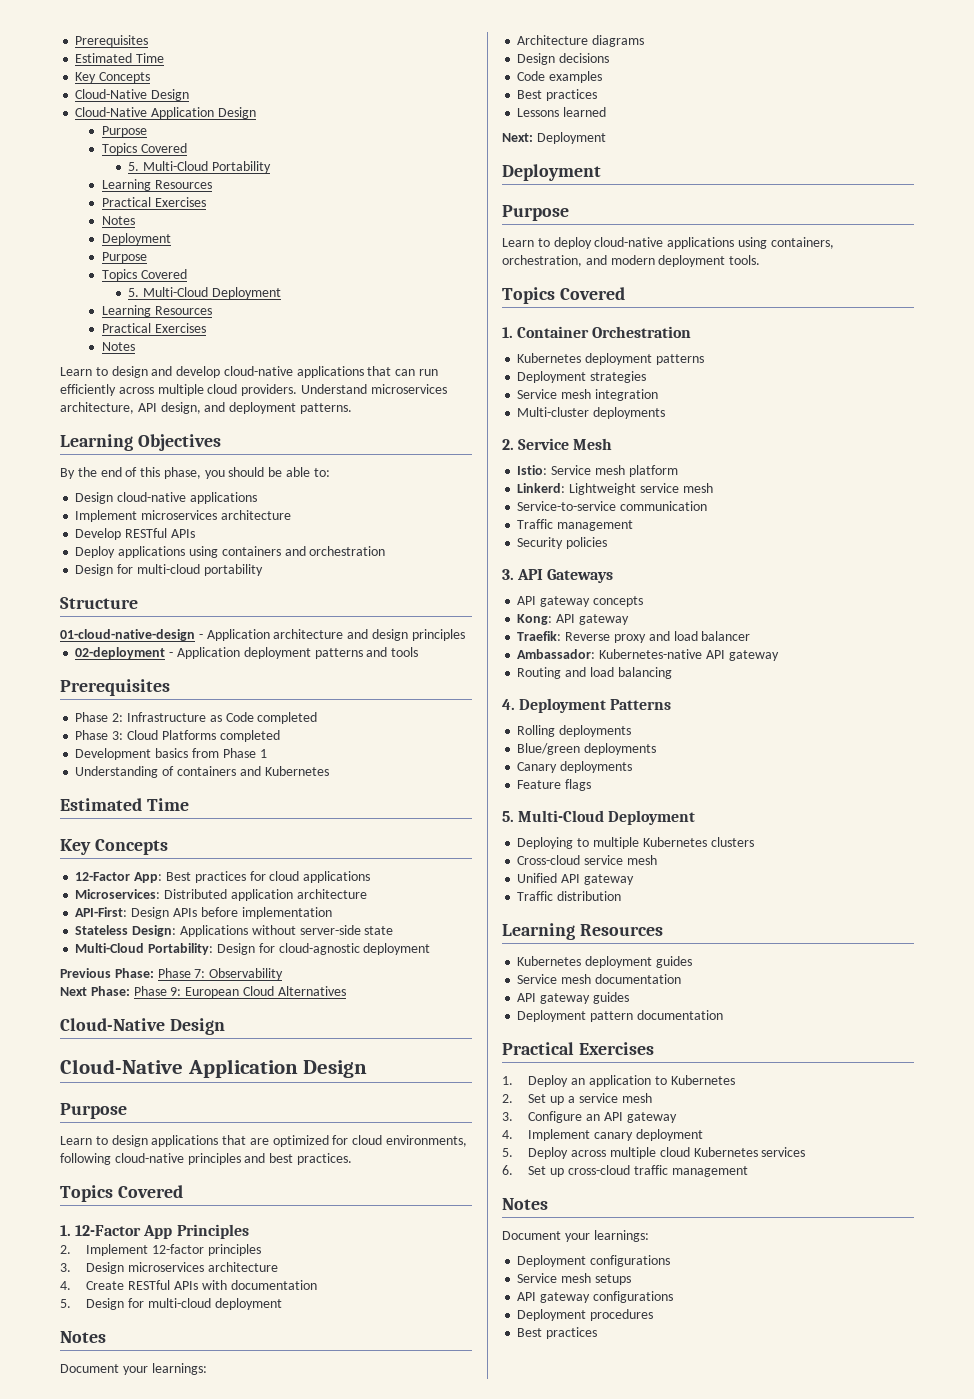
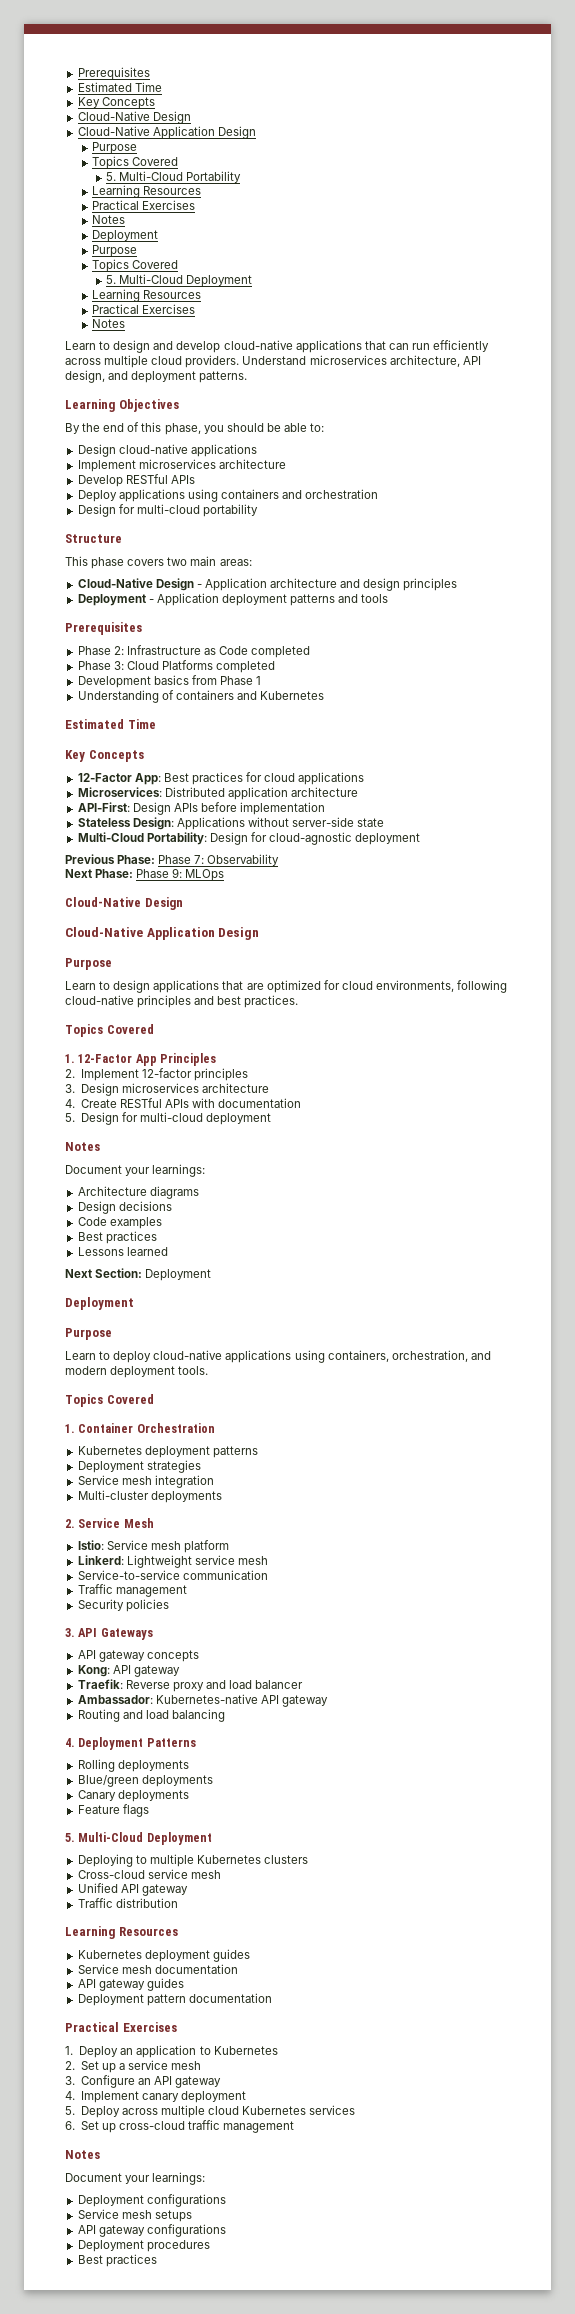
[60,629,195,641] 01-cloud-native-design -> [65,556,252,569] [77,578,194,591] This phase covers two main areas: // Cloud-Native Design
[75,647,166,659] 02-deployment -> [77,594,146,606] Deployment
[185,986,346,998] European Cloud Alternatives -> [185,869,225,881] MLOps
[502,133,533,142] Next: -> [65,1268,143,1278] Next Section:

